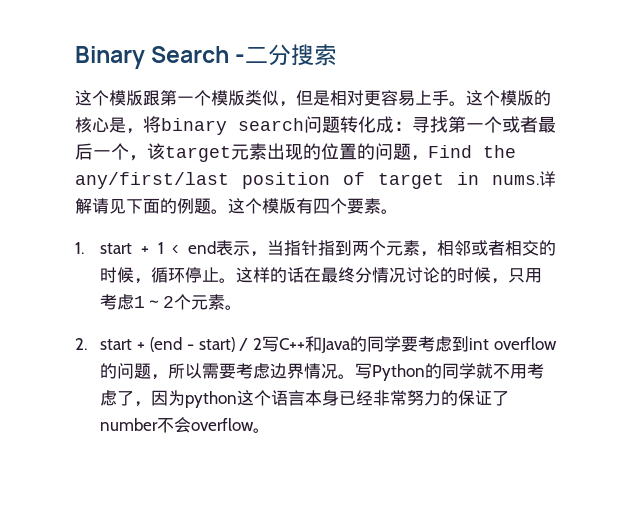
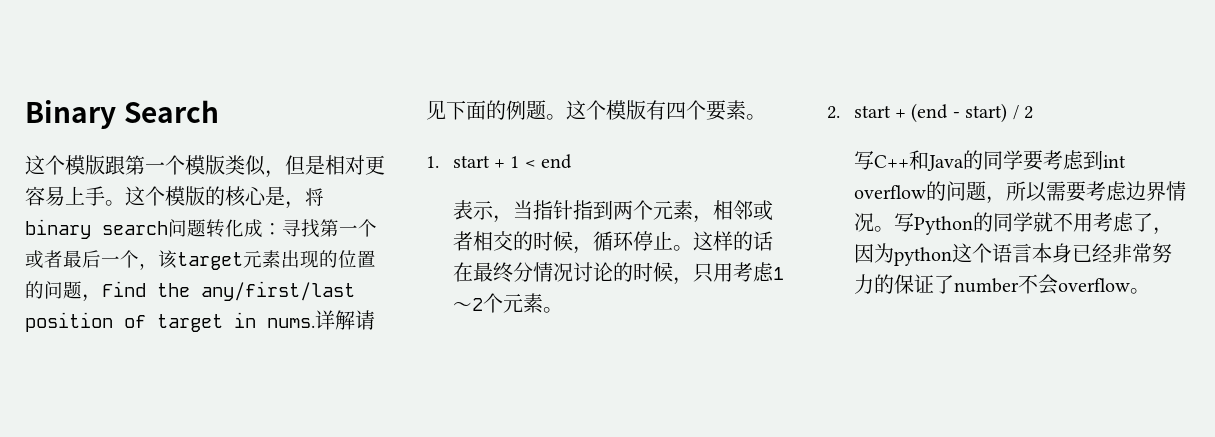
[235,44,338,66] -二分搜索 -> (219, 111) none
(217, 247) none -> (573, 161) //
(263, 344) none -> (1034, 112) //

